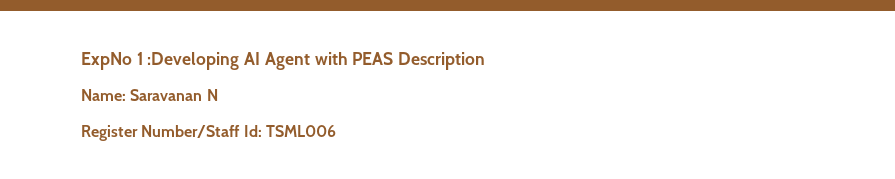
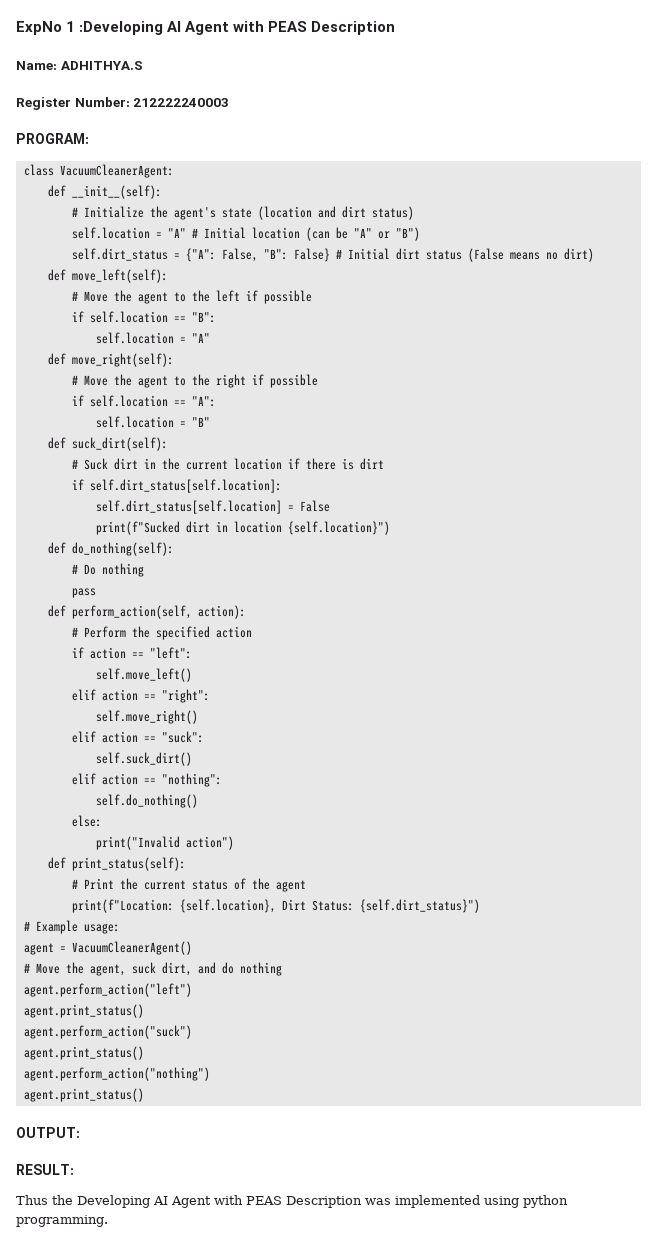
[130,89,218,101] Saravanan N -> [60,61,143,70] ADHITHYA.S
[141,125,336,138] Number/Staff Id: TSML006 -> [74,97,230,107] [16,133,89,144] [23,164,174,178] [47,185,162,199] [71,206,414,220] [71,227,420,241] [71,248,594,262] [47,269,168,283] [71,290,312,304] [71,311,216,323] [95,332,210,344] [47,353,174,367] [71,374,318,388] [71,395,216,407] [95,416,210,428] [47,437,168,451] [71,458,384,470] [71,479,282,493] [95,500,330,514] [95,521,390,535] [47,542,174,556] [71,563,144,577] [71,588,96,598] [47,605,246,619] [71,626,252,640] [71,647,192,659] [95,668,192,682] [71,689,210,703] [95,710,198,724] [71,731,204,743] [95,752,192,766] [71,773,222,787] [95,794,198,808] [71,815,102,827] [95,836,234,850] [47,857,186,871] [71,878,306,892] [71,899,480,913] [23,920,120,934] [23,941,192,955] [23,962,282,976] [23,983,192,997] [23,1004,144,1018] [23,1025,192,1039] [23,1046,144,1060] [23,1067,210,1081] [23,1088,144,1102] [16,1127,80,1138] [16,1164,74,1175] [16,1195,568,1208] [16,1215,108,1227] Number: 212222240003 // PROGRAM: // class VacuumCleanerAgent: // def __init__(self): // # Initialize the agent's state (location and dirt status) // self.location = "A" # Initial location (can be "A" or "B") // self.dirt_status = {"A": False, "B": False} # Initial dirt status (False means no dirt) // def move_left(self): // # Move the agent to the left if possible // if self.location == "B": // self.location = "A" // def move_right(self): // # Move the agent to the right if possible // if self.location == "A": // self.location = "B" // def suck_dirt(self): // # Suck dirt in the current location if there is dirt // if self.dirt_status[self.location]: // self.dirt_status[self.location] = False // print(f"Sucked dirt in location {self.location}") // def do_nothing(self): // # Do nothing // pass // def perform_action(self, action): // # Perform the specified action // if action == "left": // self.move_left() // elif action == "right": // self.move_right() // elif action == "suck": // self.suck_dirt() // elif action == "nothing": // self.do_nothing() // else: // print("Invalid action") // def print_status(self): // # Print the current status of the agent // print(f"Location: {self.location}, Dirt Status: {self.dirt_status}") // # Example usage: // agent = VacuumCleanerAgent() // # Move the agent, suck dirt, and do nothing // agent.perform_action("left") // agent.print_status() // agent.perform_action("suck") // agent.print_status() // agent.perform_action("nothing") // agent.print_status() // OUTPUT: // RESULT: // Thus the Developing AI Agent with PEAS Description was implemented using python programming.

